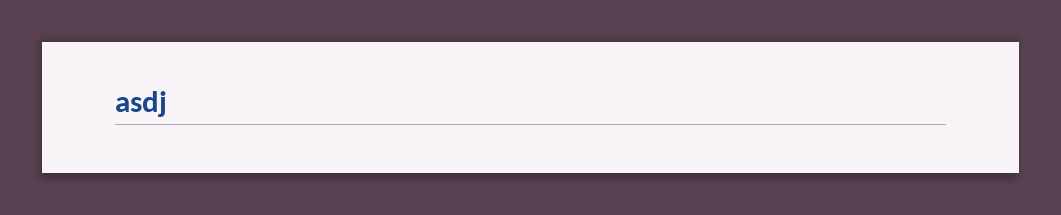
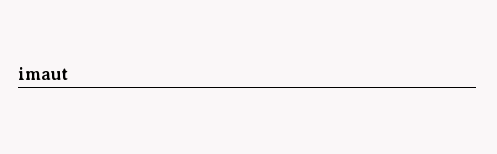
[115,91,167,117] asdj -> [18,67,68,80] imaut

